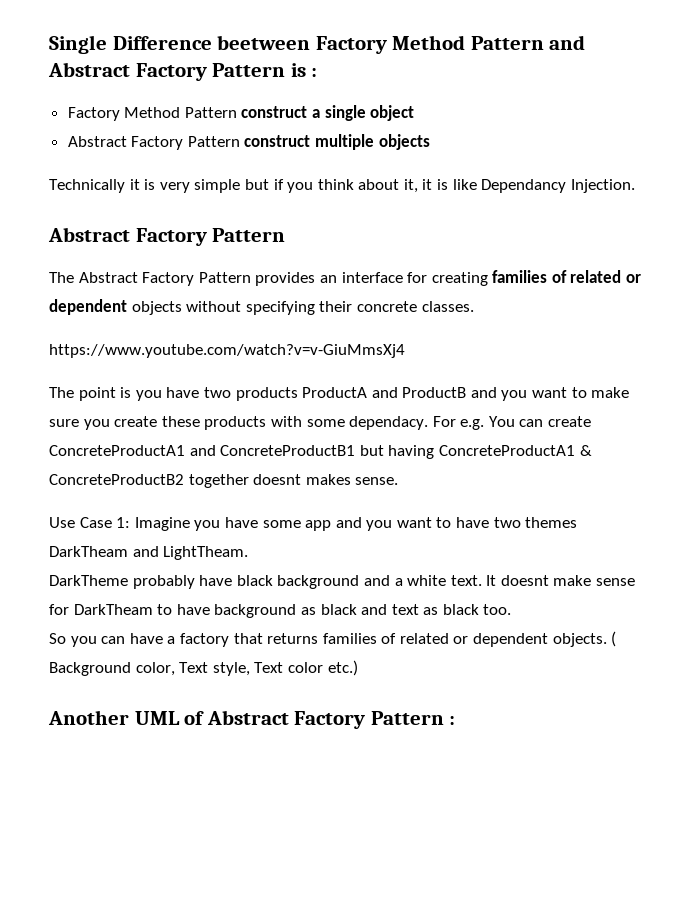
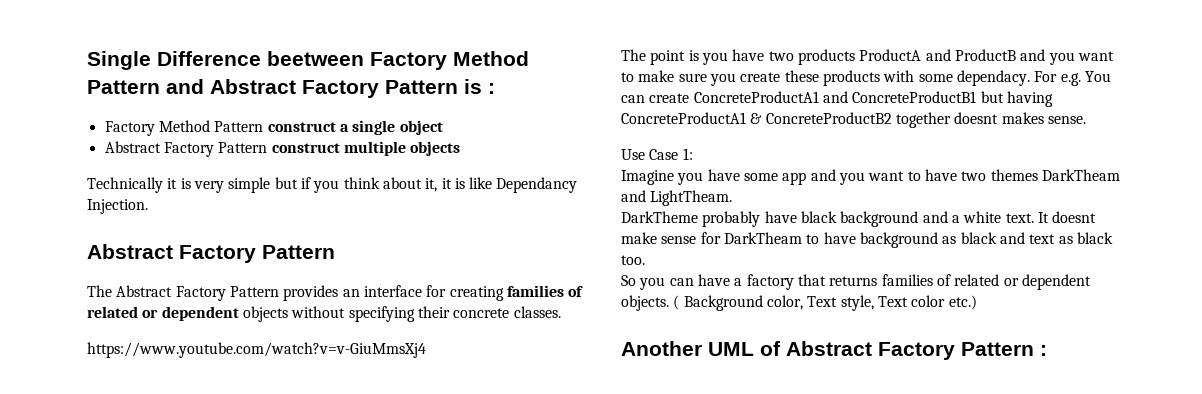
(131, 522) none -> (693, 154) //

